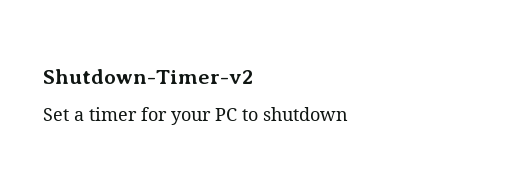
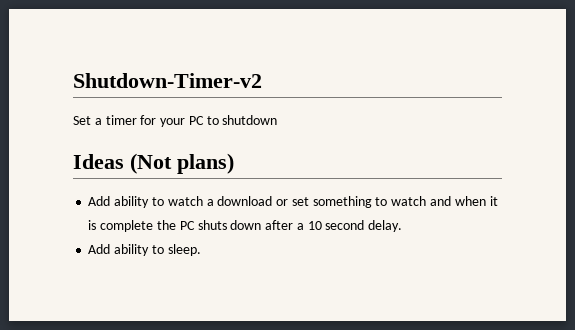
(348, 114) none -> [73,153,234,174] [88,196,498,208] [88,220,403,232] [88,244,201,256] // Ideas (Not plans) // Add ability to watch a download or set something to watch and when it is complete the PC shuts down after a 10 second delay. // Add ability to sleep.

